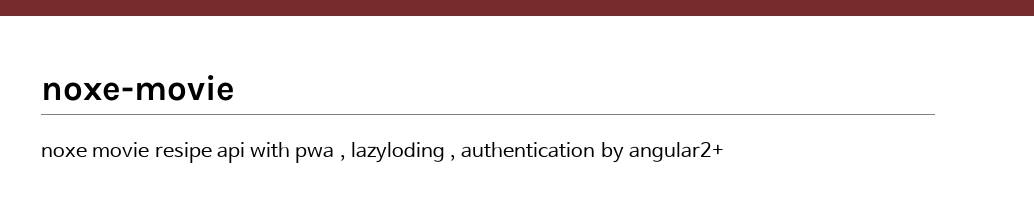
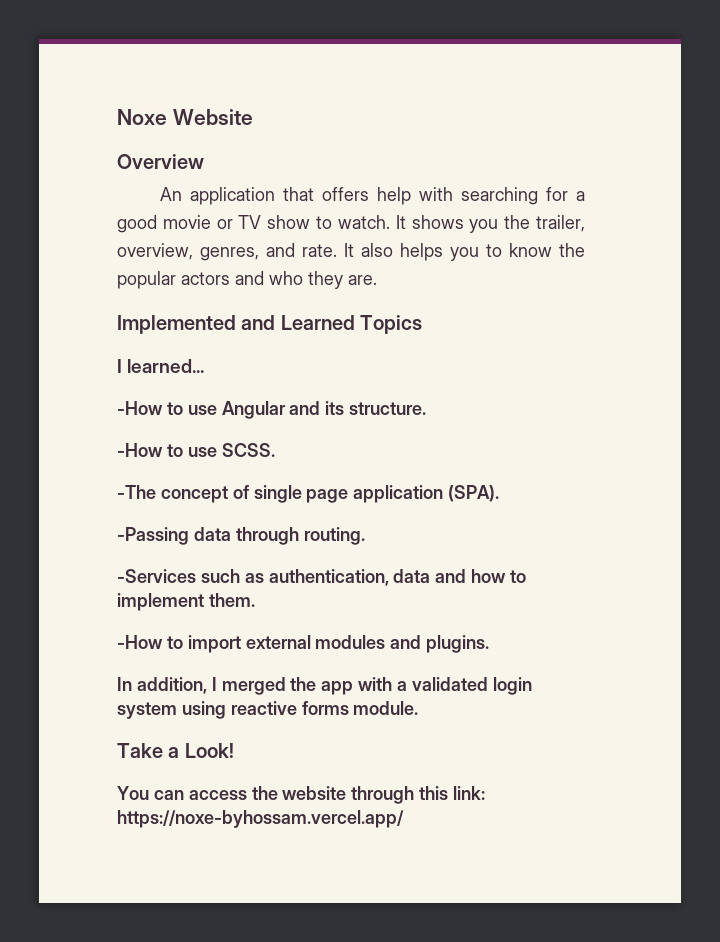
[41,75,235,101] [41,142,724,163] noxe-movie // noxe movie resipe api with pwa , lazyloding , authentication by angular2+ -> [117,109,253,125] [117,154,204,169] [160,187,585,205] [117,215,585,233] [117,243,585,261] [117,271,377,289] [117,315,423,334] [117,359,205,373] [117,401,427,419] [117,443,275,457] [117,485,500,503] [117,527,365,545] [117,569,527,586] [117,593,255,611] [117,635,490,653] [117,677,532,695] [117,701,419,719] [117,743,234,758] [117,786,486,804] [117,810,404,828] Noxe Website // Overview // An application that offers help with searching for a good movie or TV show to watch. It shows you the trailer, overview, genres, and rate. It also helps you to know the popular actors and who they are. // Implemented and Learned Topics // I learned... // -How to use Angular and its structure. // -How to use SCSS. // -The concept of single page application (SPA). // -Passing data through routing. // -Services such as authentication, data and how to implement them. // -How to import external modules and plugins. // In addition, I merged the app with a validated login system using reactive forms module. // Take a Look! // You can access the website through this link: https://noxe-byhossam.vercel.app/

